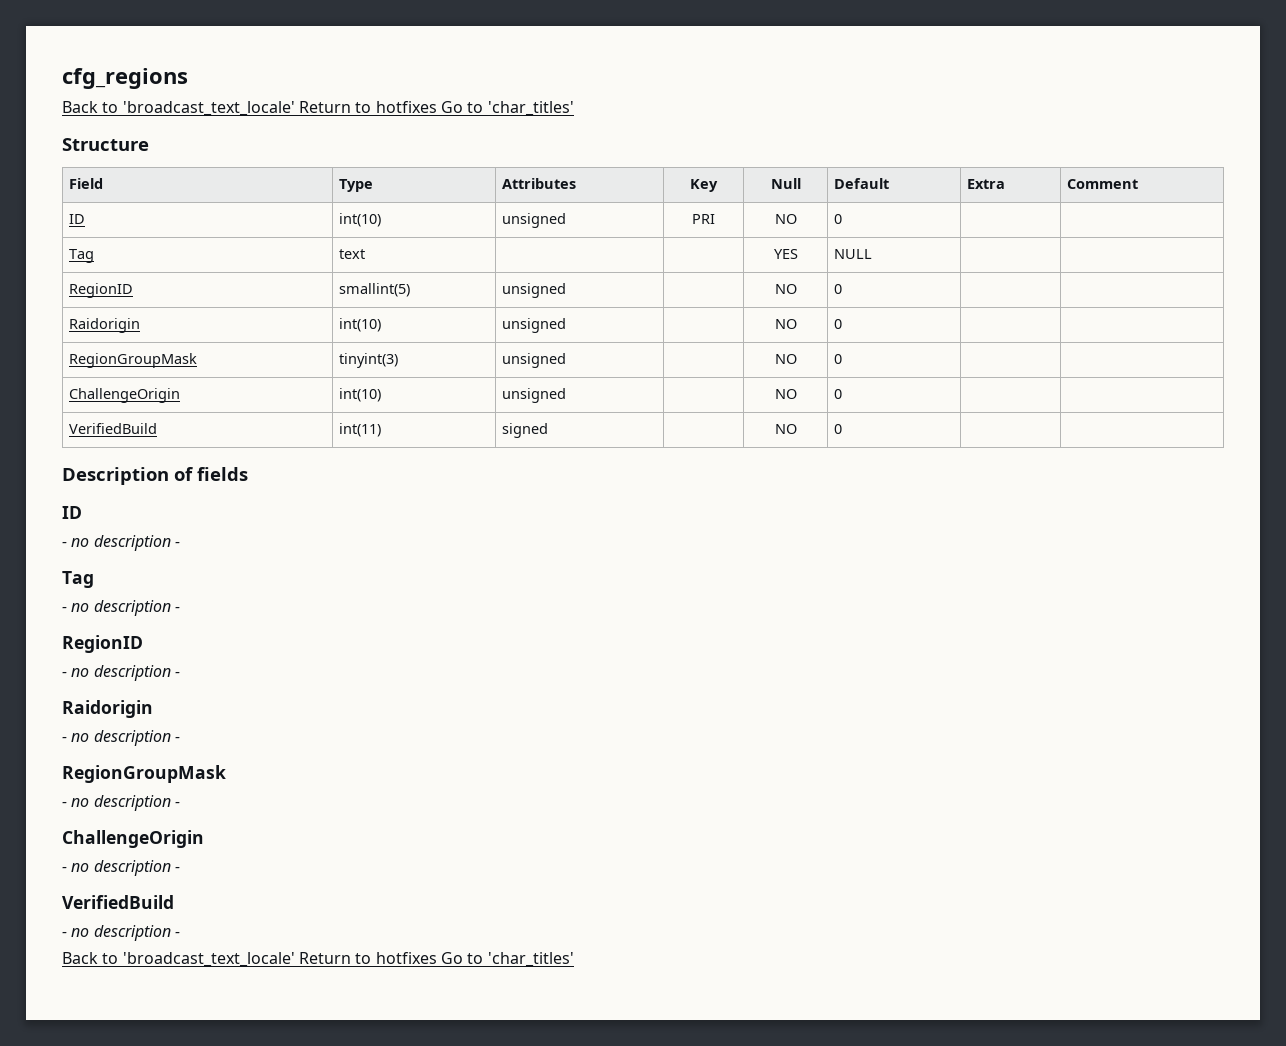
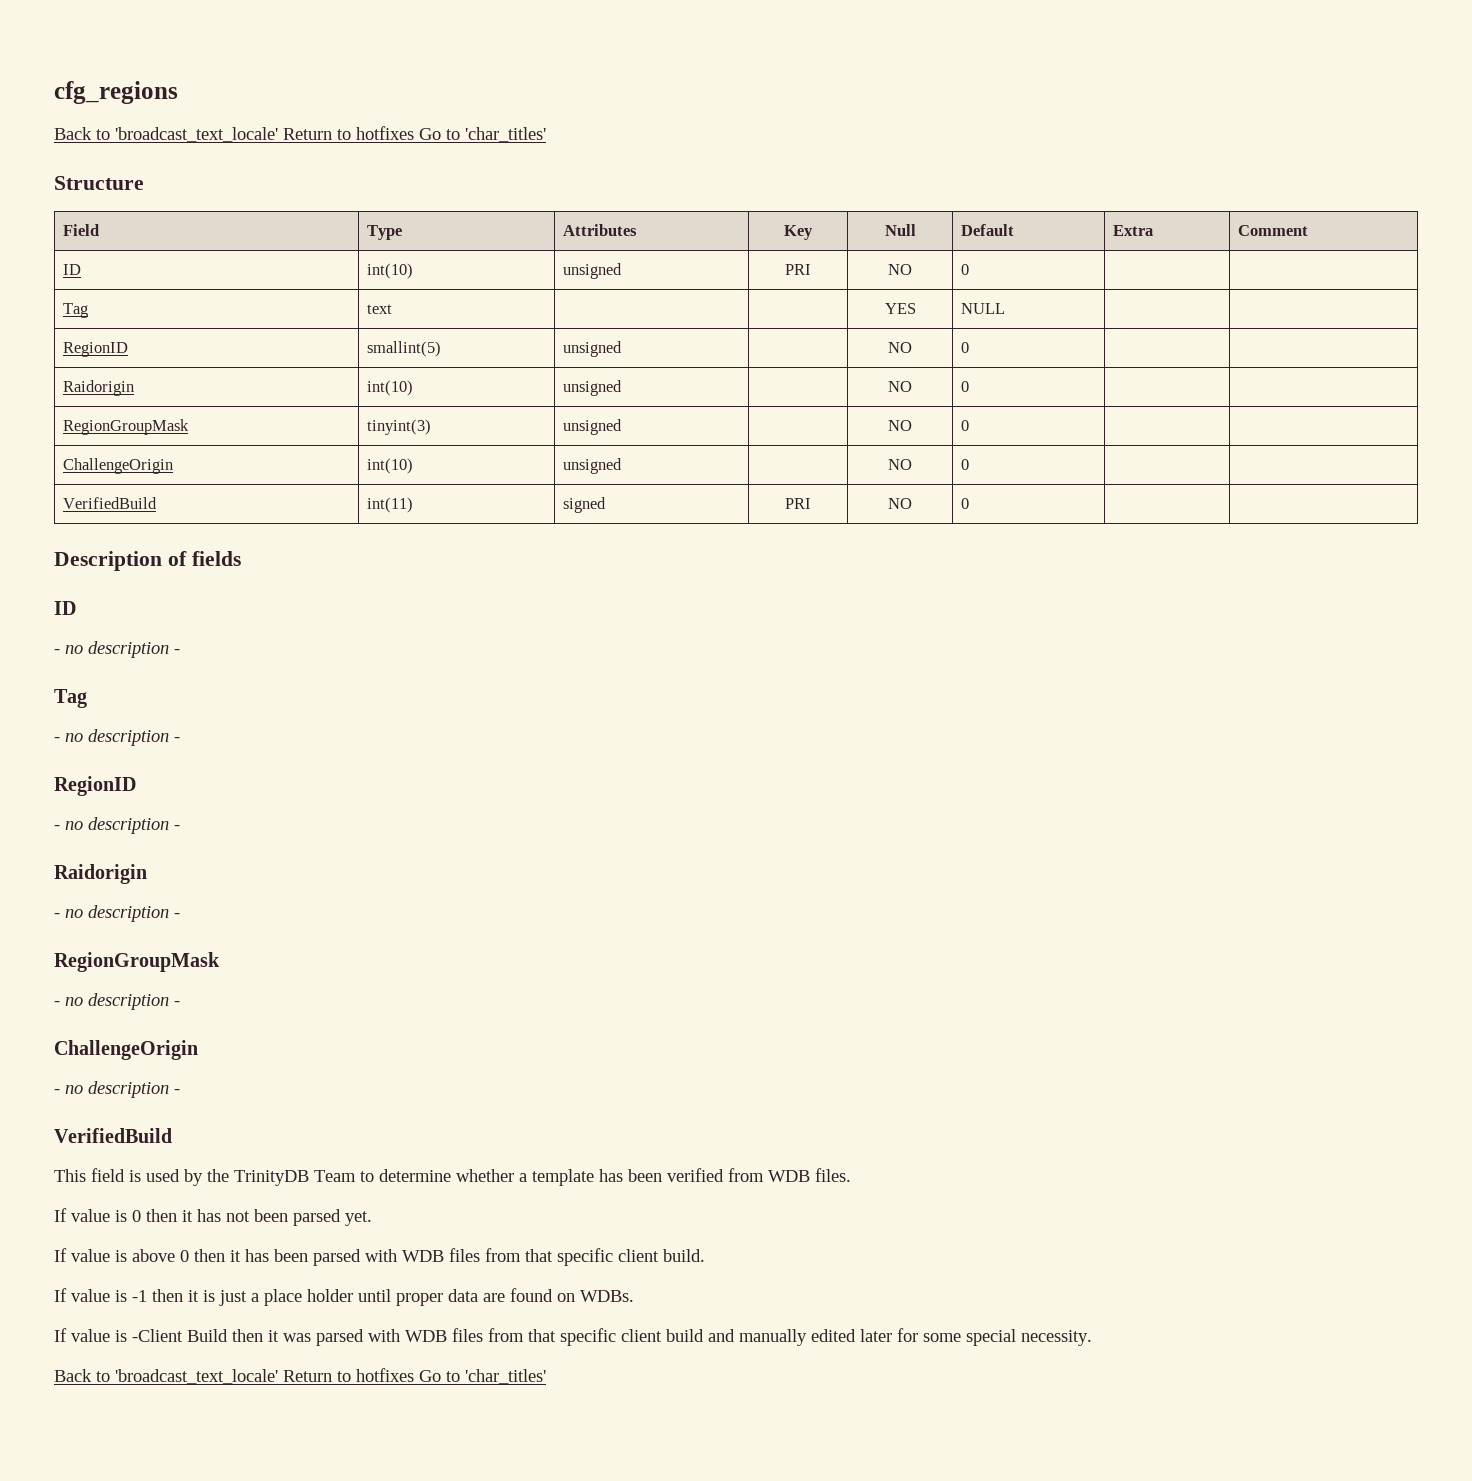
(548, 430) none -> [785,498,811,509] PRI
[62,925,180,941] - no description - -> [54,1168,851,1186] [54,1208,372,1226] [54,1248,705,1266] [54,1288,634,1306] [54,1328,1092,1346] This field is used by the TrinityDB Team to determine whether a template has been verified from WDB files. // If value is 0 then it has not been parsed yet. // If value is above 0 then it has been parsed with WDB files from that specific client build. // If value is -1 then it is just a place holder until proper data are found on WDBs. // If value is -Client Build then it was parsed with WDB files from that specific client build and manually edited later for some special necessity.

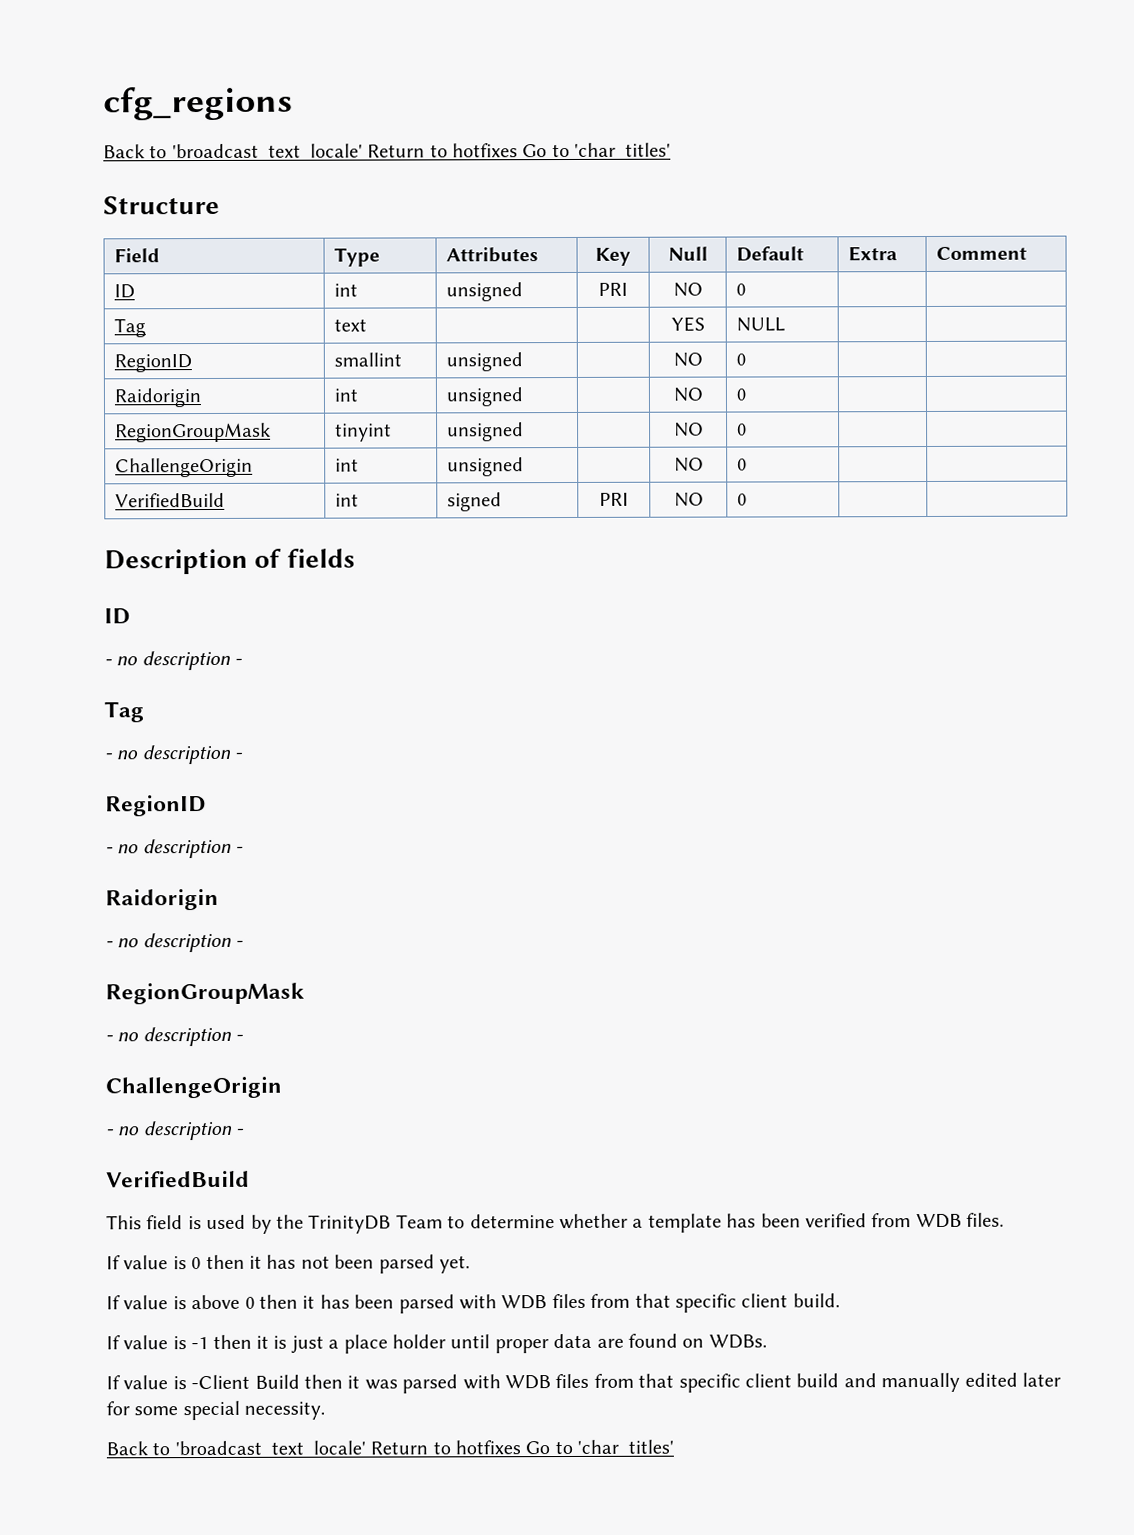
[366,263,413,279] int(10) -> [334,283,359,297] int
[366,341,441,357] smallint(5) -> [334,352,403,367] smallint
[366,380,413,396] int(10) -> [334,388,359,402] int
[366,419,431,435] tinyint(3) -> [335,423,393,442] tinyint
[366,458,413,474] int(10) -> [335,458,360,472] int
[366,497,413,513] int(11) -> [335,493,360,507] int

